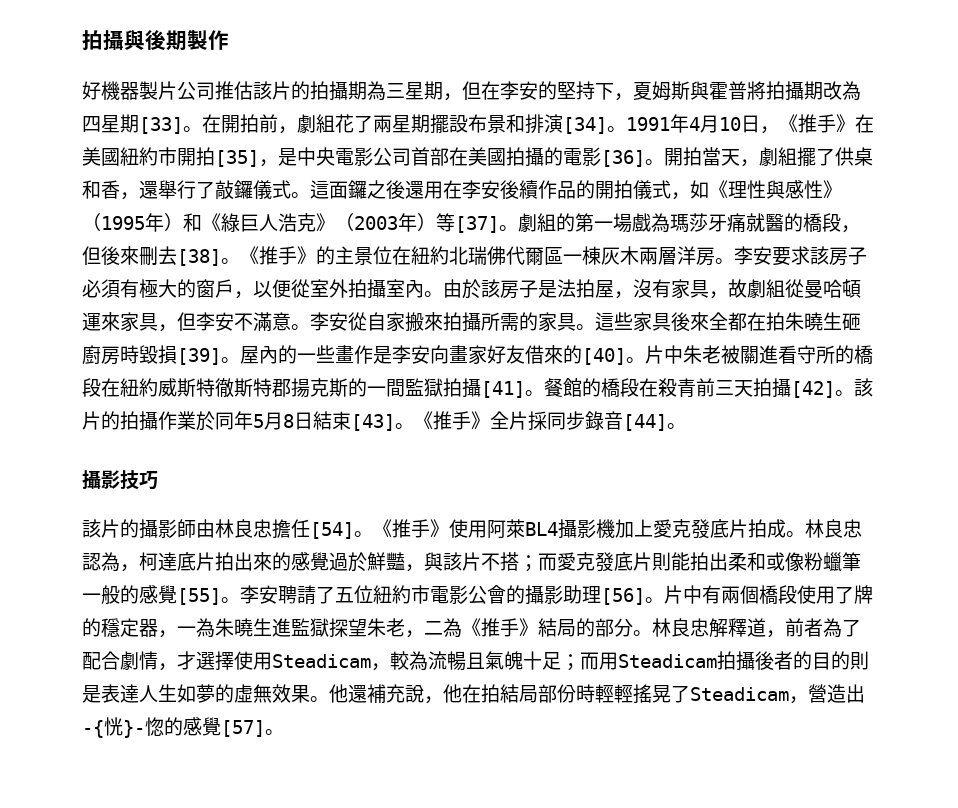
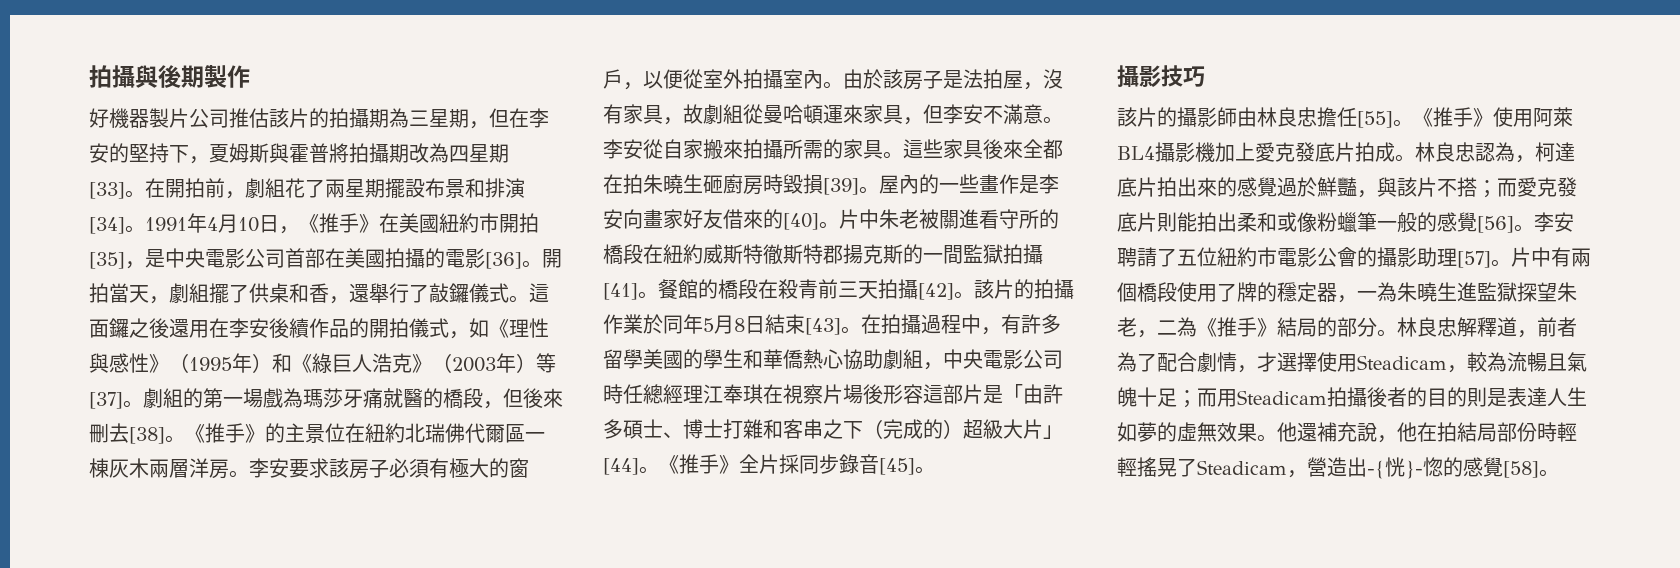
(414, 426) none -> [861,314,1061,335] [603,349,1063,370] [603,384,1063,405] [603,419,1063,439] [603,458,659,475] 在拍攝過程中，有許多留學美國的學生和華僑熱心協助劇組，中央電影公司時任總經理江奉琪在視察片場後形容這部片是「由許多碩士、博士打雜和客串之下（完成的）超級大片」[44]。
[623,414,667,431] [44] -> [879,458,915,475] [45]
[310,522,354,539] [54] -> [1357,111,1393,128] [55]
[177,588,221,605] [55] -> [1477,216,1514,233] [56]
[601,588,645,605] [56] -> [1457,251,1491,268] [57]
[221,720,265,737] [57] -> [1503,461,1539,478] [58]

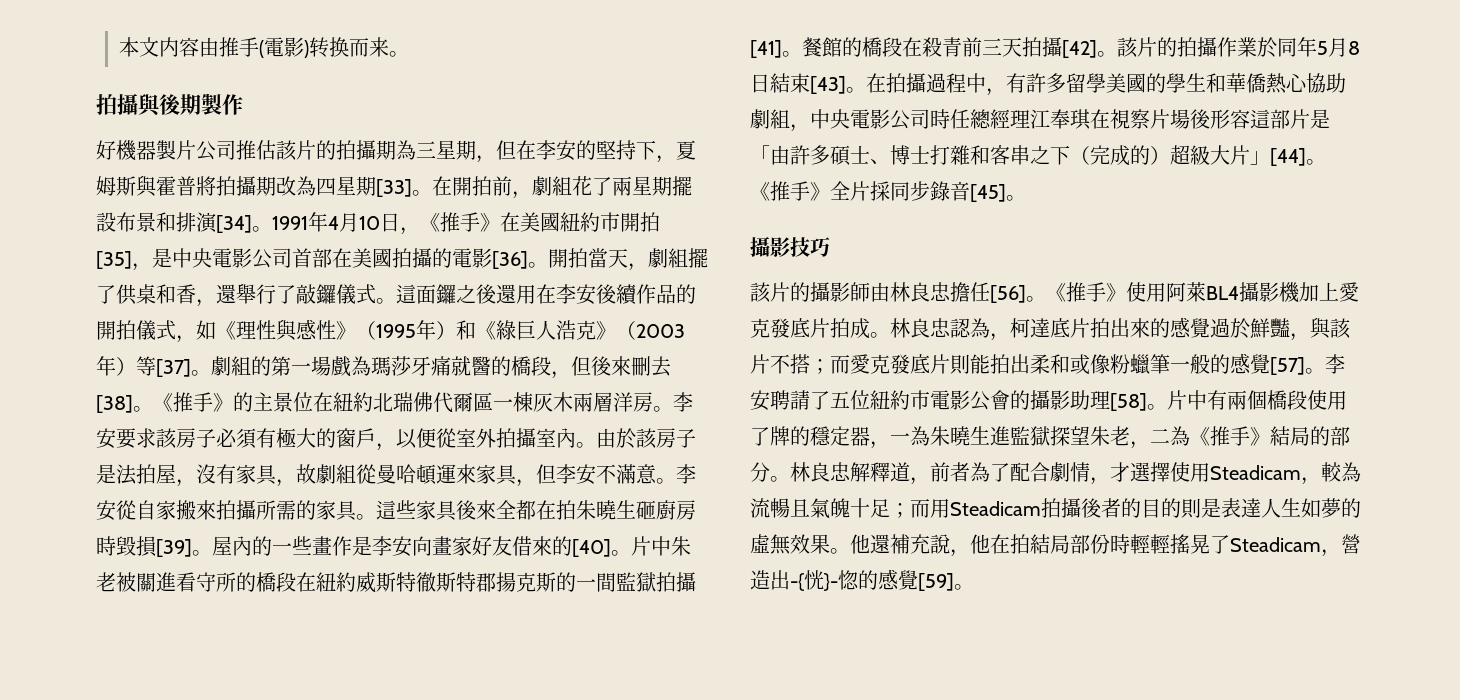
(89, 76) none -> [119,37,410,58] 本文内容由推手(電影)转换而来。 //
[1357,111,1393,128] [55] -> [990,285,1026,303] [56]
[1477,216,1514,233] [56] -> [1270,357,1305,375] [57]
[1457,251,1491,268] [57] -> [1110,393,1147,411] [58]
[1503,461,1539,478] [58] -> [918,573,954,591] [59]

